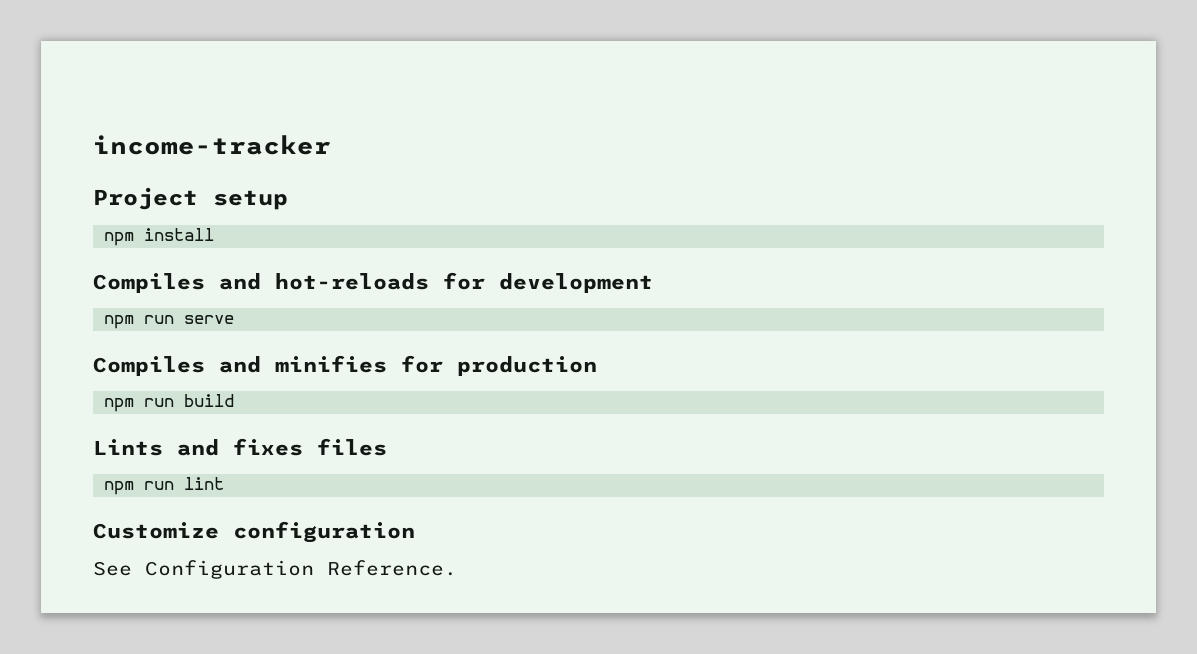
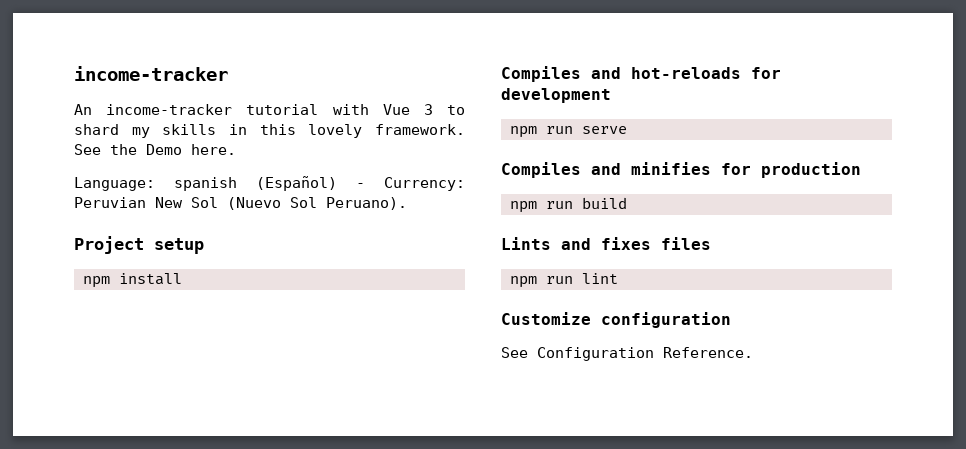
[93,135,331,155] income-tracker -> [74,66,228,81] [74,104,466,115] [74,124,465,138] [74,144,236,155] [74,176,465,191] [74,197,407,210] income-tracker // An income-tracker tutorial with Vue 3 to shard my skills in this lovely framework. See the Demo here. // Language: spanish (Español) - Currency: Peruvian New Sol (Nuevo Sol Peruano).

